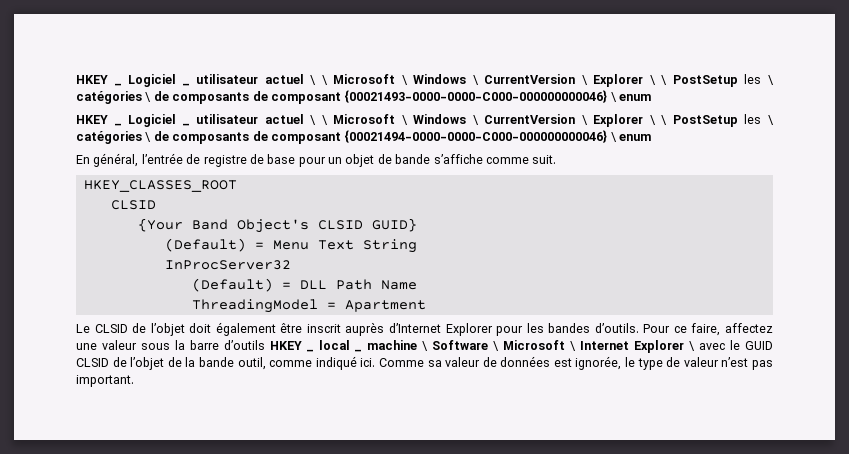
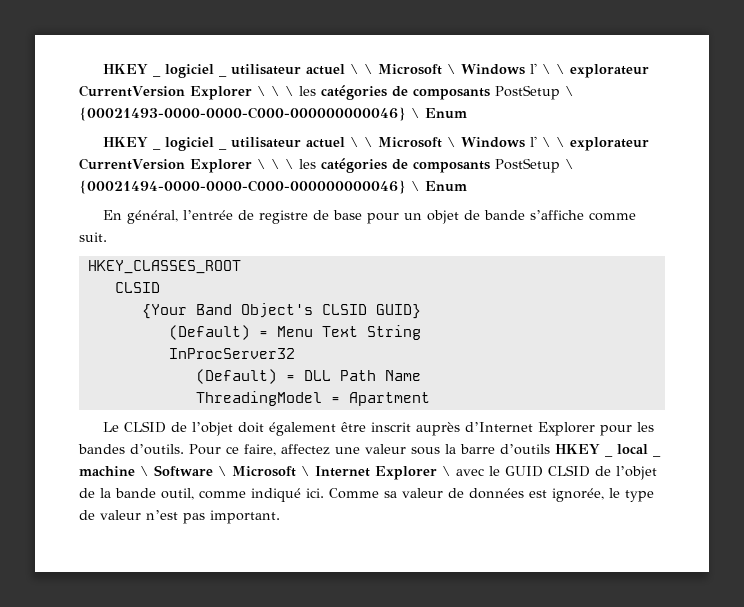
[76,74,774,87] [76,91,341,104] HKEY _ Logiciel _ utilisateur actuel \ \ Microsoft \ Windows \ CurrentVersion \ Explorer \ \ PostSetup les \ catégories \ de composants de composant -> [102,64,148,74] [152,63,649,78] [79,85,574,100] HKEY _ logiciel _ utilisateur actuel \ \ Microsoft \ Windows l' \ \ explorateur CurrentVersion Explorer \ \ \ les catégories de composants PostSetup \
[619,94,651,101] [76,114,774,127] [76,131,341,144] enum // HKEY _ Logiciel _ utilisateur actuel \ \ Microsoft \ Windows \ CurrentVersion \ Explorer \ \ PostSetup les \ catégories \ de composants de composant -> [425,108,467,119] [102,137,148,147] [152,136,649,151] [79,158,574,173] Enum // HKEY _ logiciel _ utilisateur actuel \ \ Microsoft \ Windows l' \ \ explorateur CurrentVersion Explorer \ \ \ les catégories de composants PostSetup \
[619,134,651,141] enum -> [425,181,467,192] Enum

